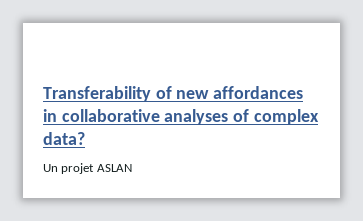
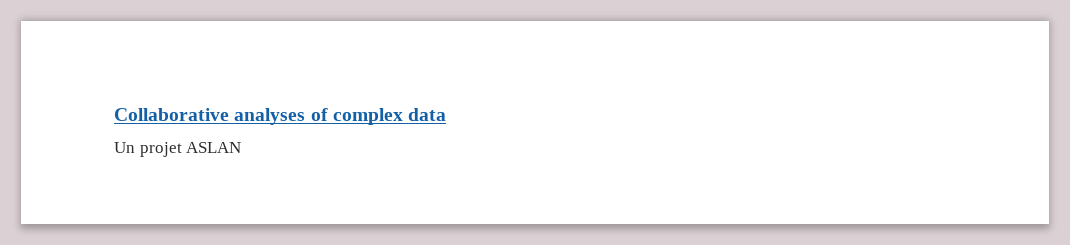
[43,86,304,102] [43,109,160,122] Transferability of new affordances in collaborative -> [114,108,229,121] Collaborative
[43,132,85,145] data? -> [408,108,447,121] data

